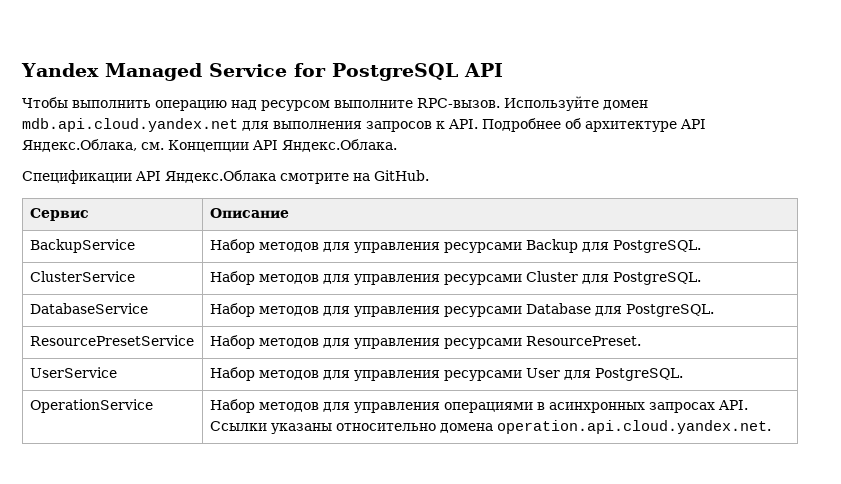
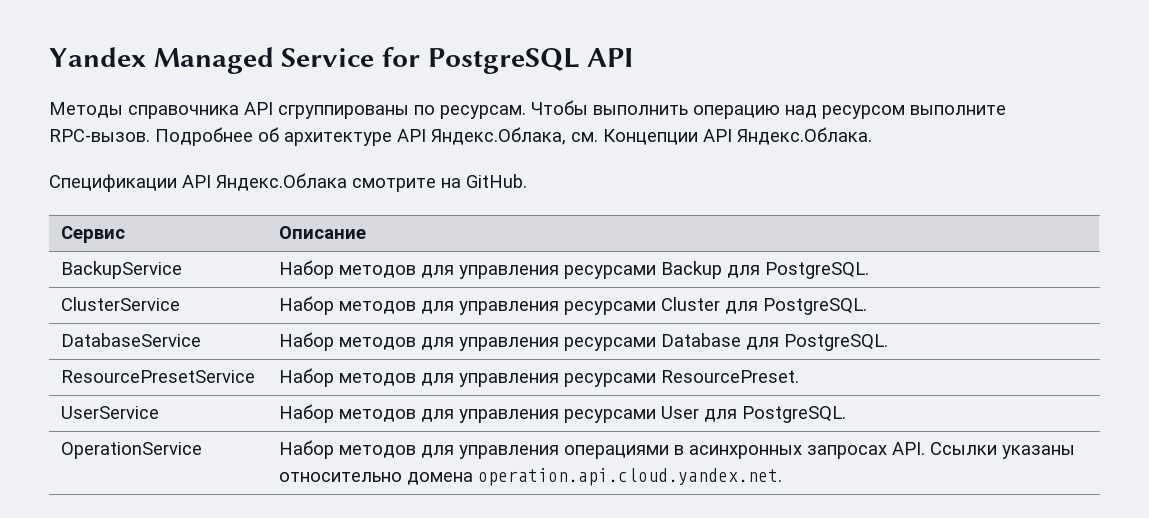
(503, 70) none -> [49,102,526,119] Методы справочника API сгруппированы по ресурсам.
[504,96,648,111] [22,118,478,132] Используйте домен mdb.api.cloud.yandex.net для выполнения запросов к API. -> (150, 135) none

